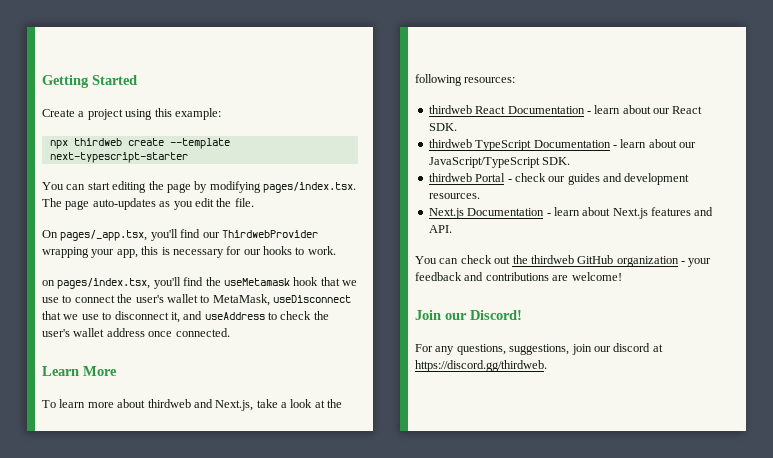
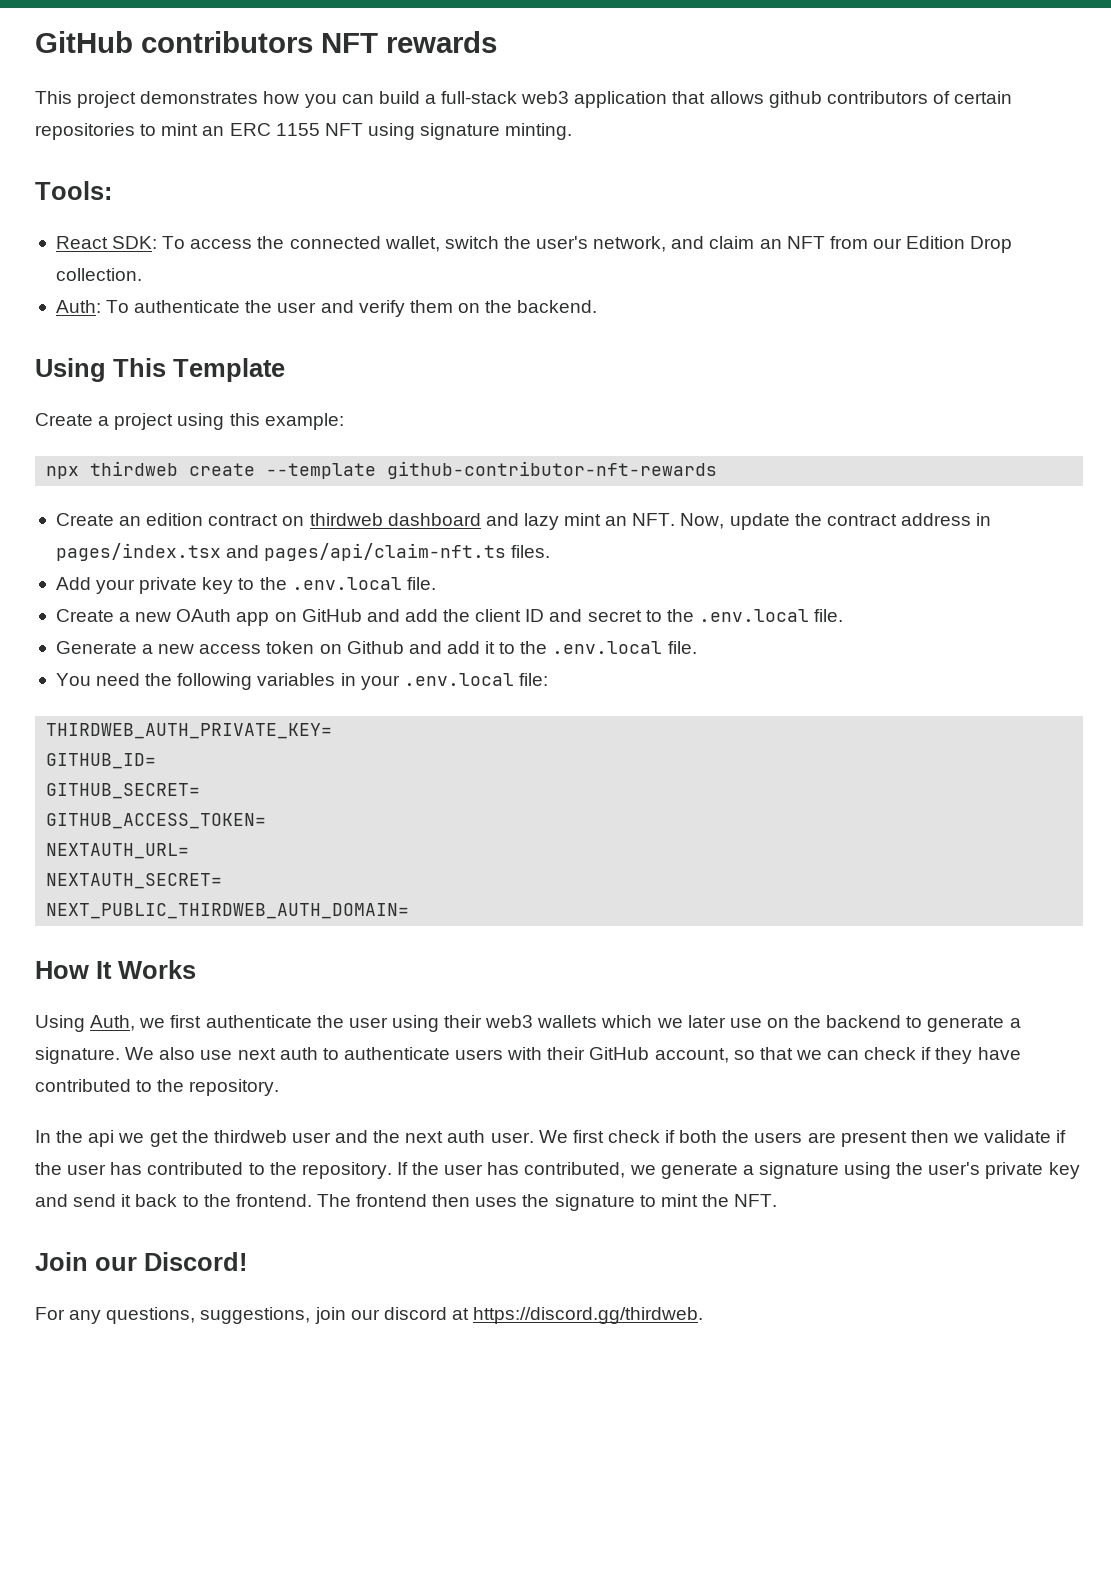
[42,75,137,88] Getting Started -> [35,31,497,53] [35,91,1013,108] [35,123,573,140] [35,181,112,200] [55,236,1013,253] [55,268,142,281] [55,300,598,317] [35,358,285,382] GitHub contributors NFT rewards // This project demonstrates how you can build a full-stack web3 application that allows github contributors of certain repositories to mint an ERC 1155 NFT using signature minting. // Tools: // React SDK: To access the connected wallet, switch the user's network, and claim an NFT from our Edition Drop collection. // Auth: To authenticate the user and verify them on the backend. // Using This Template
[49,152,188,163] [42,181,356,193] [42,198,254,210] [42,229,318,241] [42,246,336,258] [42,277,357,289] [42,294,351,306] [42,311,329,323] [42,328,230,337] [42,366,117,376] [42,399,343,411] [415,74,516,86] [428,105,703,114] [428,123,457,131] [428,139,696,151] [428,157,571,168] [428,173,690,185] [428,193,480,199] [428,207,714,219] [428,225,452,233] [415,255,712,267] [415,272,622,281] next-typescript-starter // You can start editing the page by modifying pages/index.tsx. The page auto-updates as you edit the file. // On pages/_app.tsx, you'll find our ThirdwebProvider wrapping your app, this is necessary for our hooks to work. // on pages/index.tsx, you'll find the useMetamask hook that we use to connect the user's wallet to MetaMask, useDisconnect that we use to disconnect it, and useAddress to check the user's wallet address once connected. // Learn More // To learn more about thirdweb and Next.js, take a look at the following resources: // thirdweb React Documentation - learn about our React SDK. // thirdweb TypeScript Documentation - learn about our JavaScript/TypeScript SDK. // thirdweb Portal - check our guides and development resources. // Next.js Documentation - learn about Next.js features and API. // You can check out the thirdweb GitHub organization - your feedback and contributions are welcome! -> [387,461,718,479] [55,513,992,530] [55,543,551,561] [55,577,436,594] [55,609,844,626] [55,641,697,654] [55,673,548,690] [46,723,333,739] [46,753,157,769] [46,783,201,799] [46,813,267,829] [46,843,190,859] [46,873,223,889] [46,903,410,919] [35,960,196,979] [35,1015,1021,1032] [35,1047,1021,1064] [35,1079,280,1096] [35,1130,1067,1147] [35,1162,1080,1179] [35,1194,778,1211] github-contributor-nft-rewards // Create an edition contract on thirdweb dashboard and lazy mint an NFT. Now, update the contract address in pages/index.tsx and pages/api/claim-nft.ts files. // Add your private key to the .env.local file. // Create a new OAuth app on GitHub and add the client ID and secret to the .env.local file. // Generate a new access token on Github and add it to the .env.local file. // You need the following variables in your .env.local file: // THIRDWEB_AUTH_PRIVATE_KEY= // GITHUB_ID= // GITHUB_SECRET= // GITHUB_ACCESS_TOKEN= // NEXTAUTH_URL= // NEXTAUTH_SECRET= // NEXT_PUBLIC_THIRDWEB_AUTH_DOMAIN= // How It Works // Using Auth, we first authenticate the user using their web3 wallets which we later use on the backend to generate a signature. We also use next auth to authenticate users with their GitHub account, so that we can check if they have contributed to the repository. // In the api we get the thirdweb user and the next auth user. We first check if both the users are present then we validate if the user has contributed to the repository. If the user has contributed, we generate a signature using the user's private key and send it back to the frontend. The frontend then uses the signature to mint the NFT.

